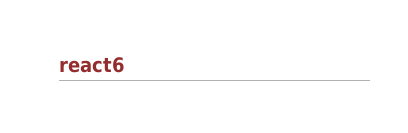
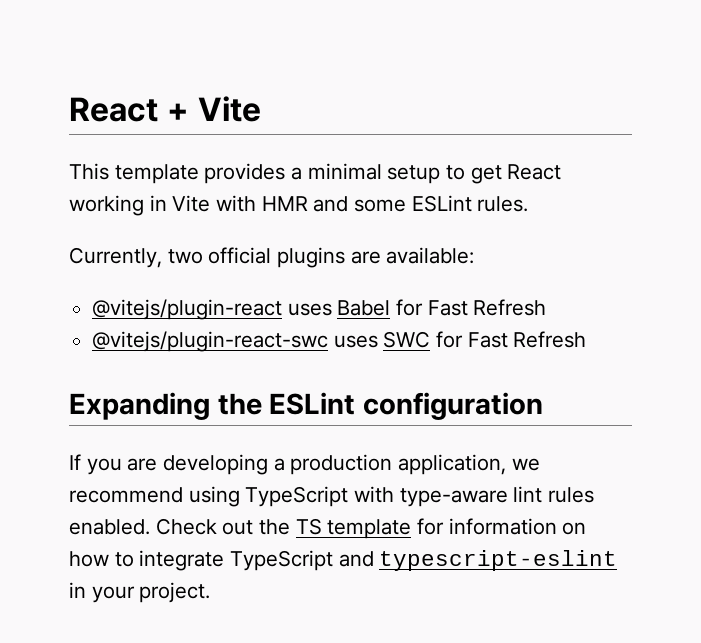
[59,57,125,73] react6 -> [69,96,261,122] [69,163,562,184] [69,195,529,216] [69,247,475,268] [92,299,547,320] [92,331,587,352] [69,392,544,420] [69,454,540,475] [69,486,595,507] [69,518,587,539] [69,550,618,571] [69,582,211,603] React + Vite // This template provides a minimal setup to get React working in Vite with HMR and some ESLint rules. // Currently, two official plugins are available: // @vitejs/plugin-react uses Babel for Fast Refresh // @vitejs/plugin-react-swc uses SWC for Fast Refresh // Expanding the ESLint configuration // If you are developing a production application, we recommend using TypeScript with type-aware lint rules enabled. Check out the TS template for information on how to integrate TypeScript and typescript-eslint in your project.

